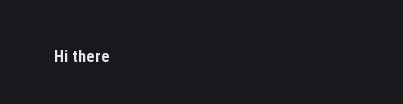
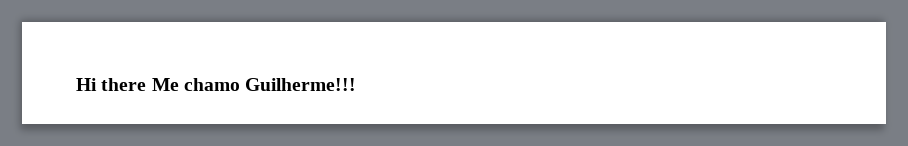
(111, 56) none -> [151,78,357,91] Me chamo Guilherme!!!

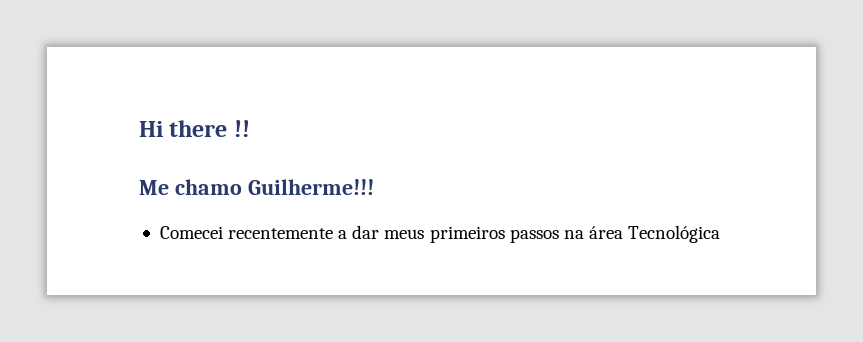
(147, 84) none -> [233,120,250,137] !! //
(357, 84) none -> [159,225,721,243] // Comecei recentemente a dar meus primeiros passos na área Tecnológica

